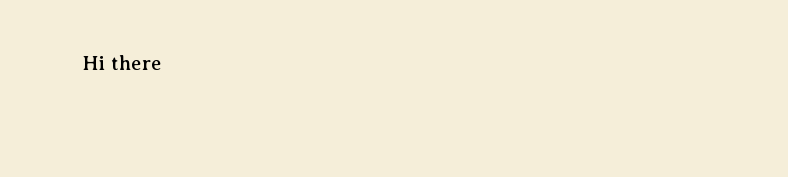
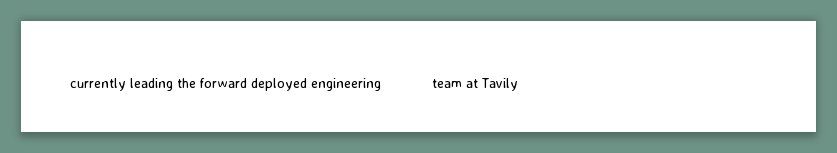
[82,55,162,70] Hi there -> [70,78,518,91] currently leading the forward deployed engineering team at Tavily

